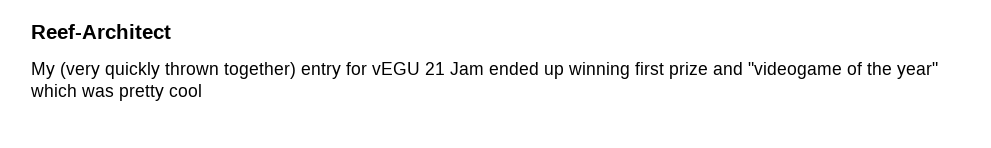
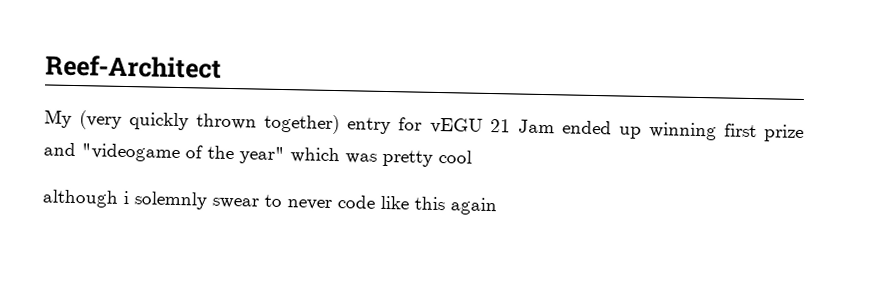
(202, 90) none -> [42,189,497,216] // although i solemnly swear to never code like this again

